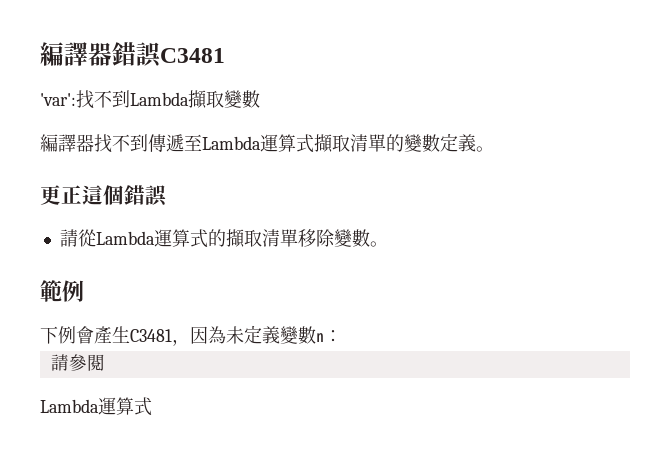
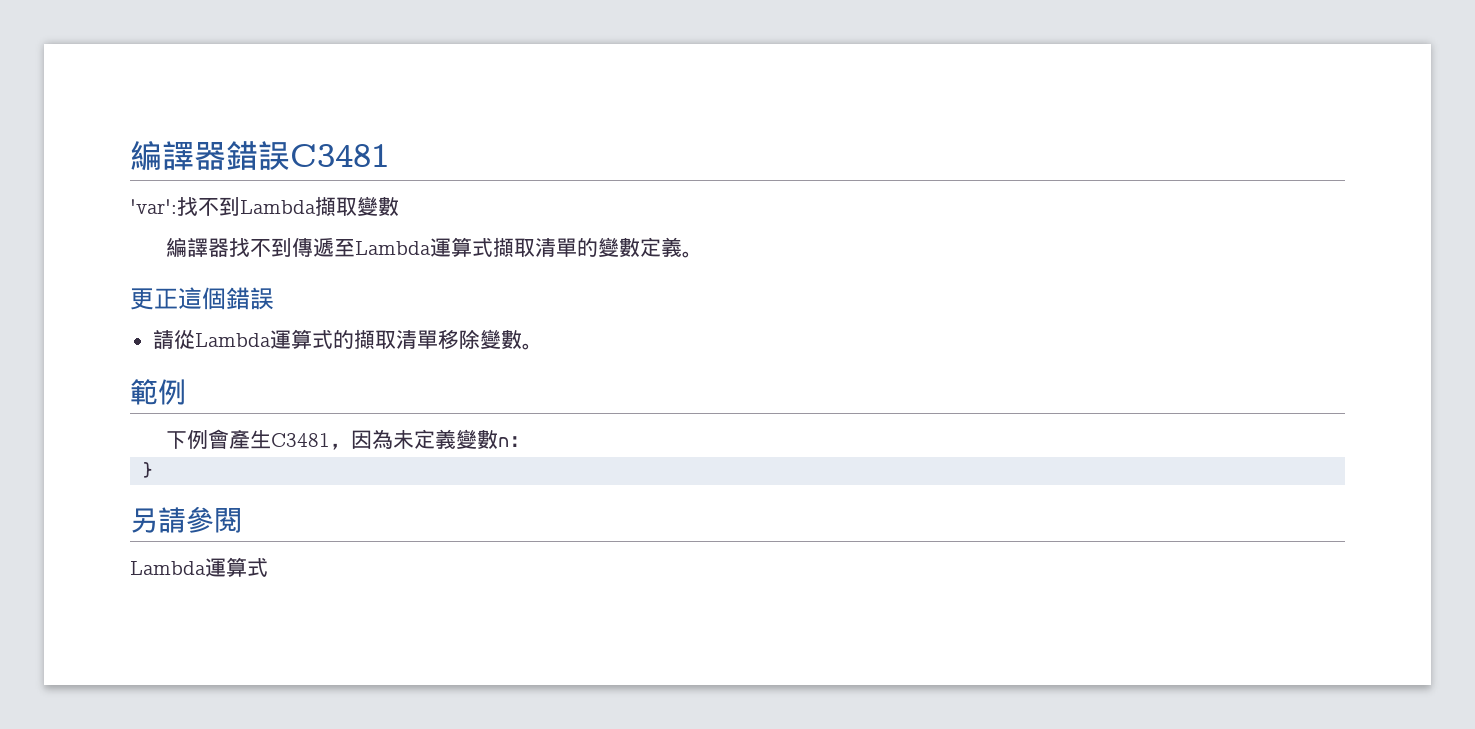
(342, 336) none -> [142,462,154,478] [130,508,158,533] } // 另

